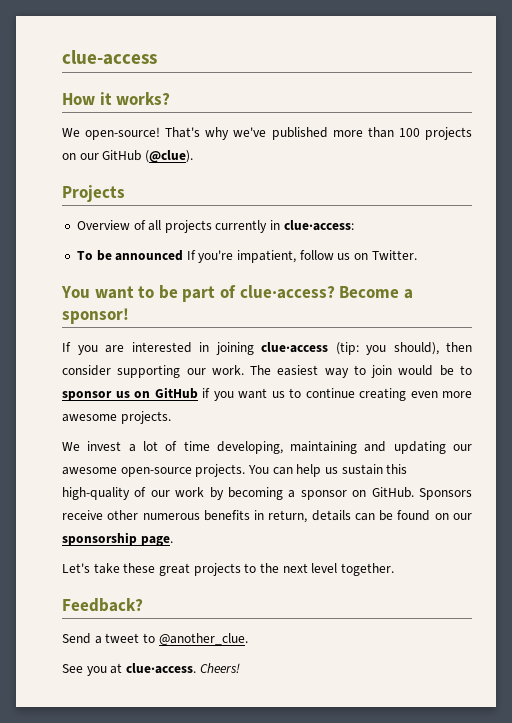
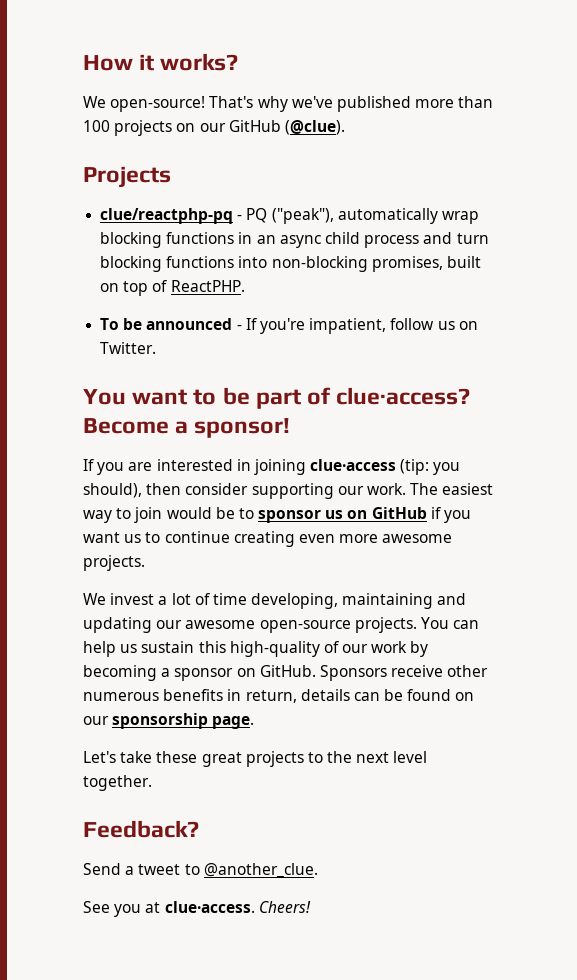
[62,50,157,65] clue-access // -> (83, 63) none
[76,220,354,233] Overview of all projects currently in clue·access: -> [100,208,479,224] [100,232,489,248] [100,256,481,272] [100,280,245,296] clue/reactphp-pq - PQ ("peak"), automatically wrap blocking functions in an async child process and turn blocking functions into non-blocking promises, built on top of ReactPHP.
(184, 255) none -> [236,325,242,330] -

